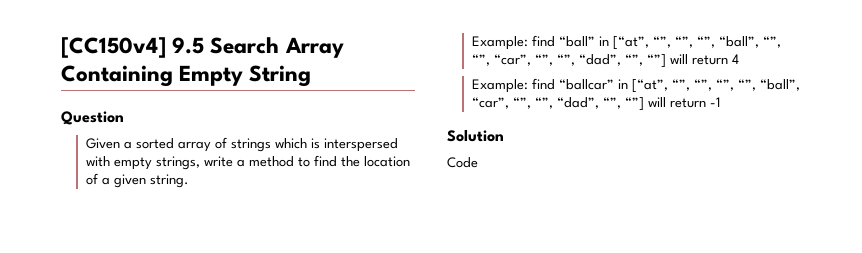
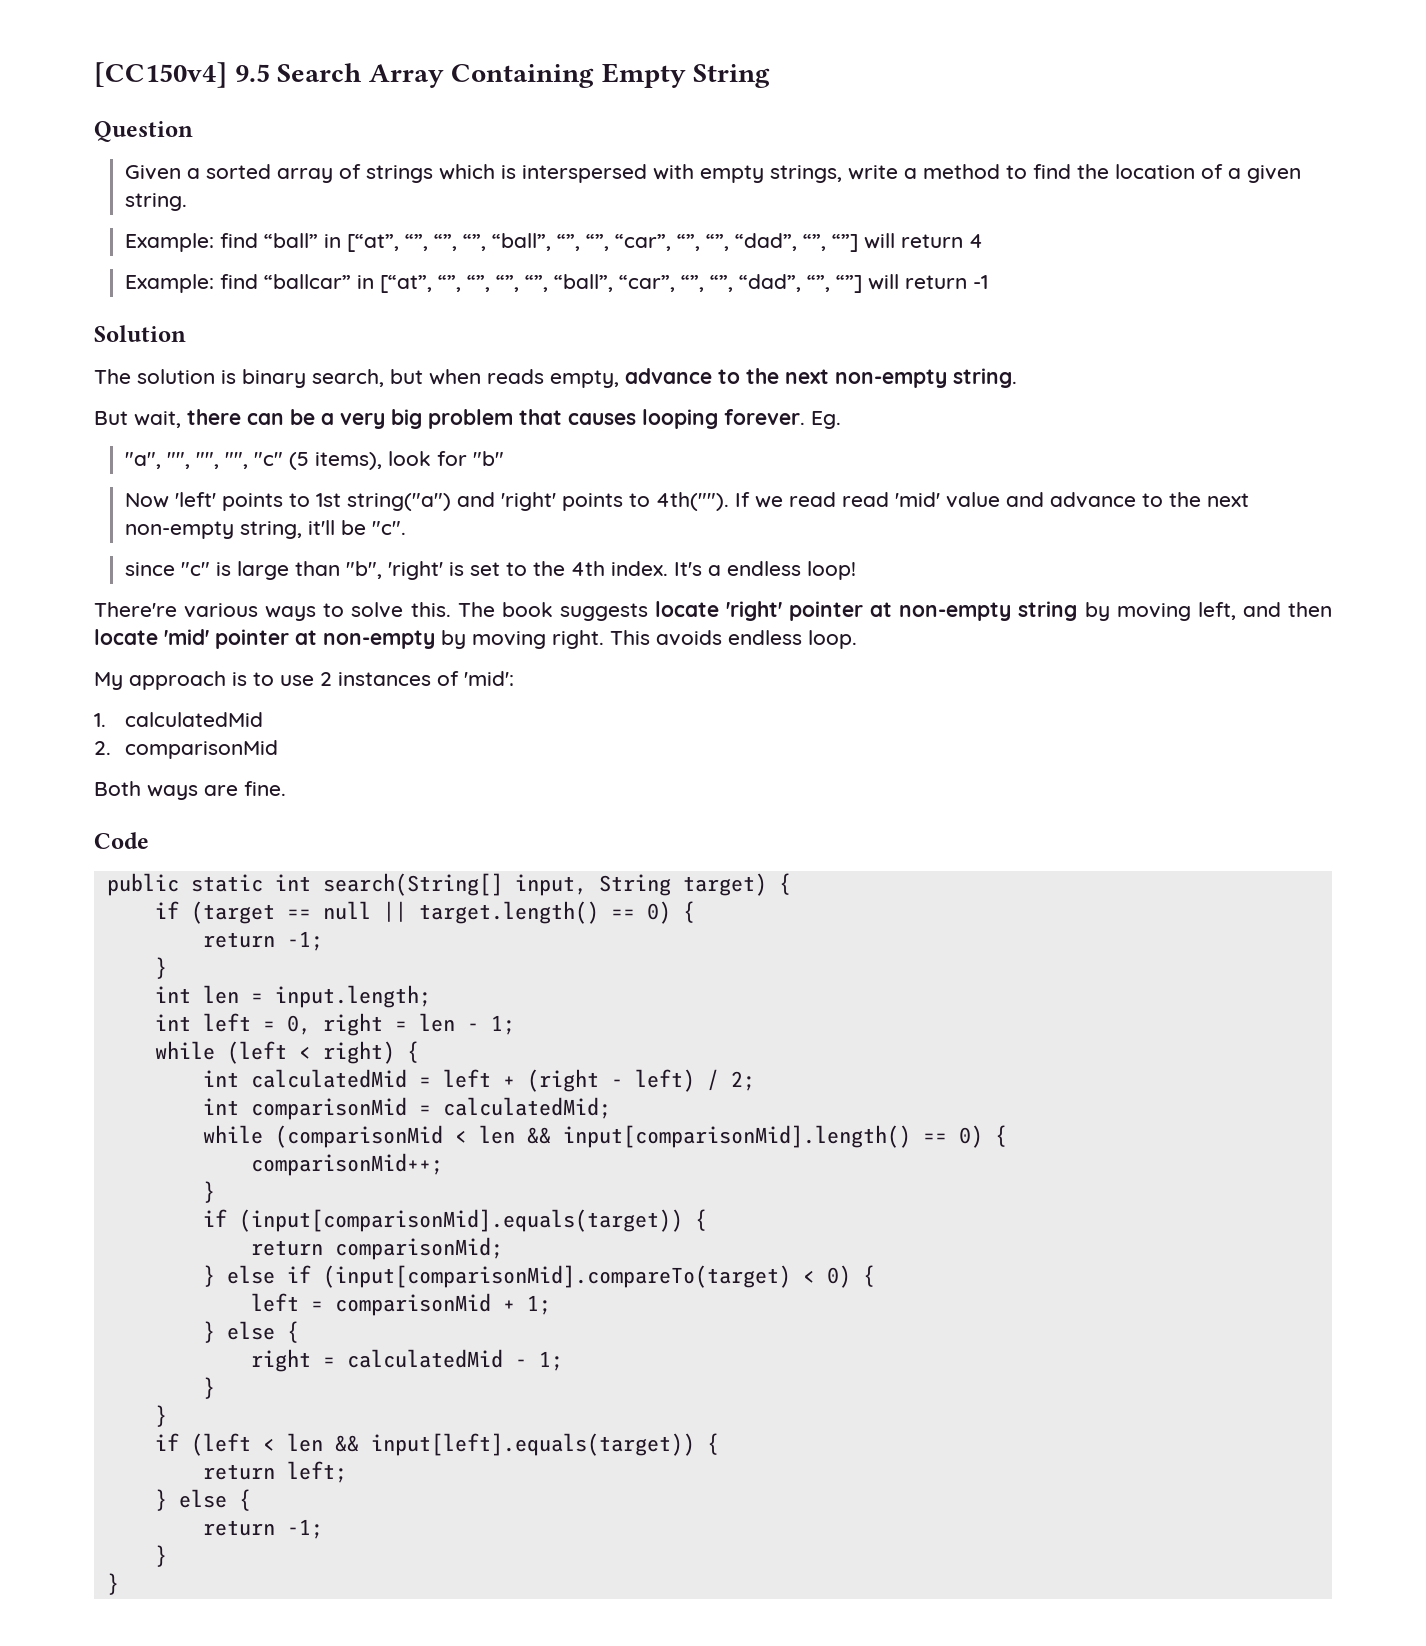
[447,157,478,168] Code -> [94,368,1017,388] [94,409,841,429] [124,451,504,470] [124,492,1249,511] [124,520,406,539] [124,561,856,580] [94,601,1332,621] [94,629,857,649] [94,671,514,690] [94,712,263,727] [94,740,278,759] [94,781,286,800] [94,832,149,849] [106,873,791,896] [154,901,695,924] [202,931,323,951] [154,957,167,979] [154,985,431,1008] [154,1013,515,1036] [154,1041,419,1064] [202,1069,755,1092] [202,1097,611,1120] [202,1125,1007,1148] [250,1153,443,1176] [202,1181,215,1203] [202,1209,707,1232] [250,1237,503,1260] [202,1265,875,1288] [250,1293,551,1316] [202,1321,299,1343] [250,1349,563,1372] [202,1377,215,1399] [154,1405,167,1427] [154,1433,719,1456] [202,1461,347,1483] [154,1489,251,1511] [202,1519,323,1539] [154,1545,167,1567] [106,1573,119,1595] The solution is binary search, but when reads empty, advance to the next non-empty string. // But wait, there can be a very big problem that causes looping forever. Eg. // "a", "", "", "", "c" (5 items), look for "b" // Now 'left' points to 1st string("a") and 'right' points to 4th(""). If we read read 'mid' value and advance to the next non-empty string, it'll be "c". // since "c" is large than "b", 'right' is set to the 4th index. It's a endless loop! // There're various ways to solve this. The book suggests locate 'right' pointer at non-empty string by moving left, and then locate 'mid' pointer at non-empty by moving right. This avoids endless loop. // My approach is to use 2 instances of 'mid': // 1. calculatedMid // 2. comparisonMid // Both ways are fine. // Code // public static int search(String[] input, String target) { // if (target == null || target.length() == 0) { // return -1; // } // int len = input.length; // int left = 0, right = len - 1; // while (left < right) { // int calculatedMid = left + (right - left) / 2; // int comparisonMid = calculatedMid; // while (comparisonMid < len && input[comparisonMid].length() == 0) { // comparisonMid++; // } // if (input[comparisonMid].equals(target)) { // return comparisonMid; // } else if (input[comparisonMid].compareTo(target) < 0) { // left = comparisonMid + 1; // } else { // right = calculatedMid - 1; // } // } // if (left < len && input[left].equals(target)) { // return left; // } else { // return -1; // } // }

